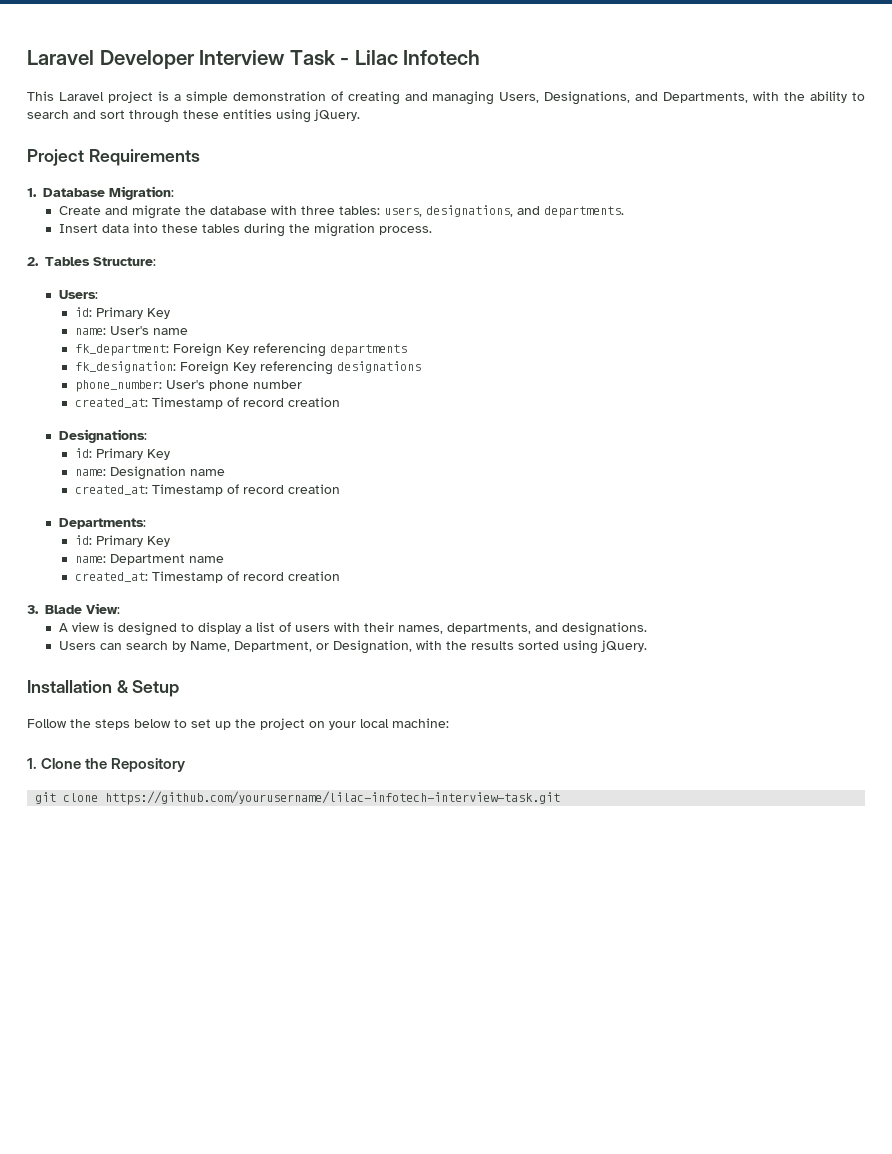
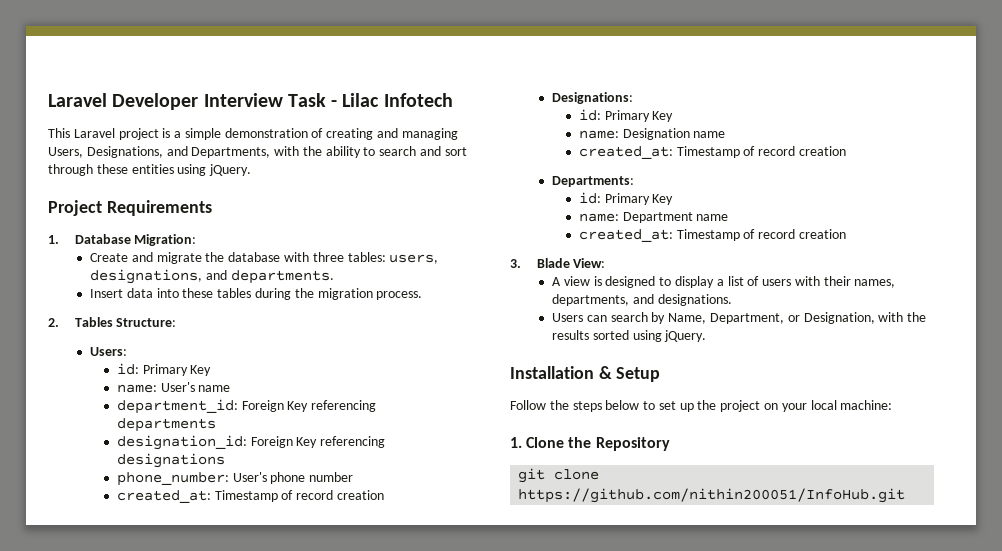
[74,344,169,356] fk_department: -> [116,399,238,414] department_id:
[74,361,176,373] fk_designation: -> [116,435,247,450] designation_id:
[105,791,561,805] https://github.com/yourusername/lilac-infotech-interview-task.git -> [518,488,906,503] https://github.com/nithin200051/InfoHub.git

